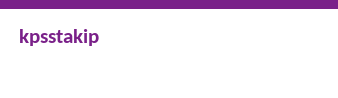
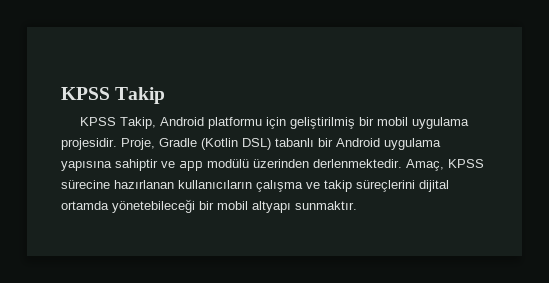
[19,29,99,46] kpsstakip -> [61,87,166,104] [80,117,470,129] [61,138,441,150] [61,159,484,171] [61,180,449,192] [61,199,357,213] KPSS Takip // KPSS Takip, Android platformu için geliştirilmiş bir mobil uygulama projesidir. Proje, Gradle (Kotlin DSL) tabanlı bir Android uygulama yapısına sahiptir ve app modülü üzerinden derlenmektedir. Amaç, KPSS sürecine hazırlanan kullanıcıların çalışma ve takip süreçlerini dijital ortamda yönetebileceği bir mobil altyapı sunmaktır.

